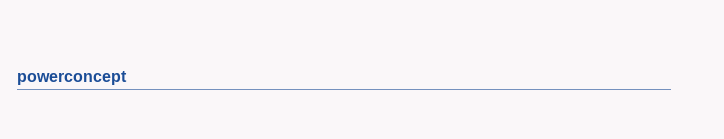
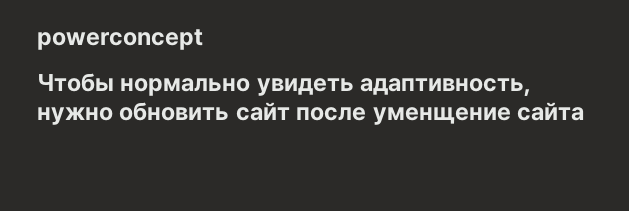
(127, 78) none -> [37,73,532,96] [37,102,585,125] // Чтобы нормально увидеть адаптивность, нужно обновить сайт после уменщение сайта

